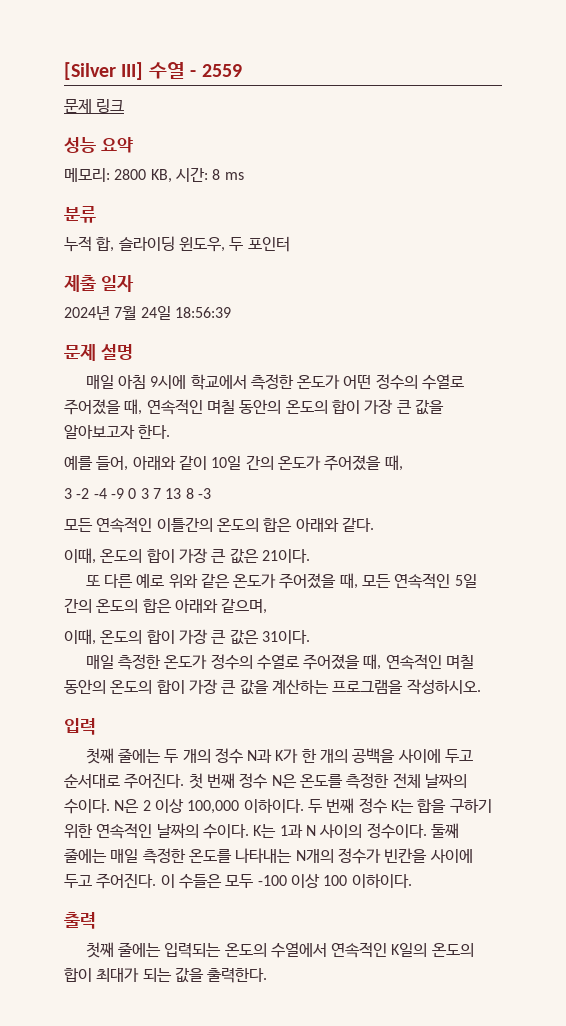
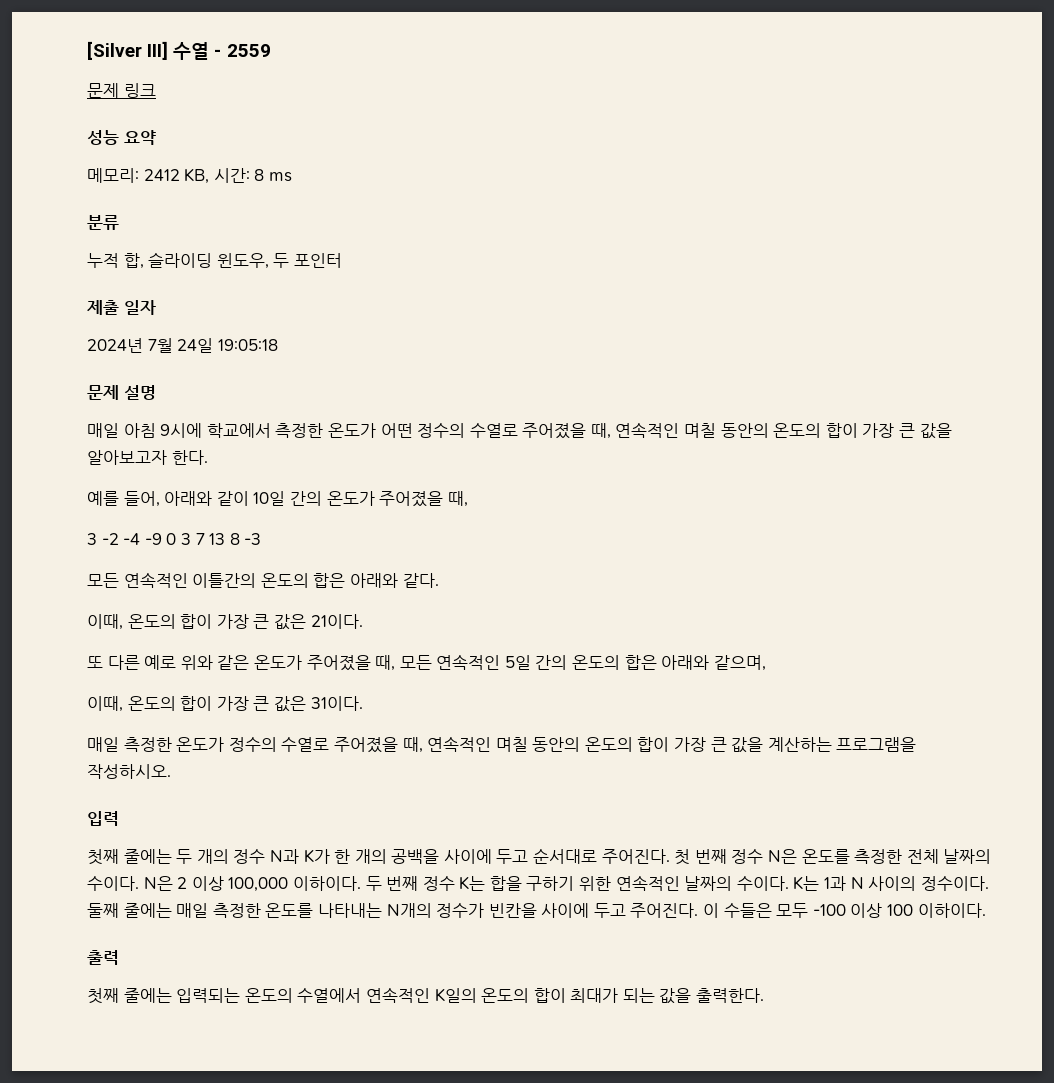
[114,169,147,180] 2800 -> [143,169,180,181] 2412
[174,307,231,318] 18:56:39 -> [217,339,278,351] 19:05:18

